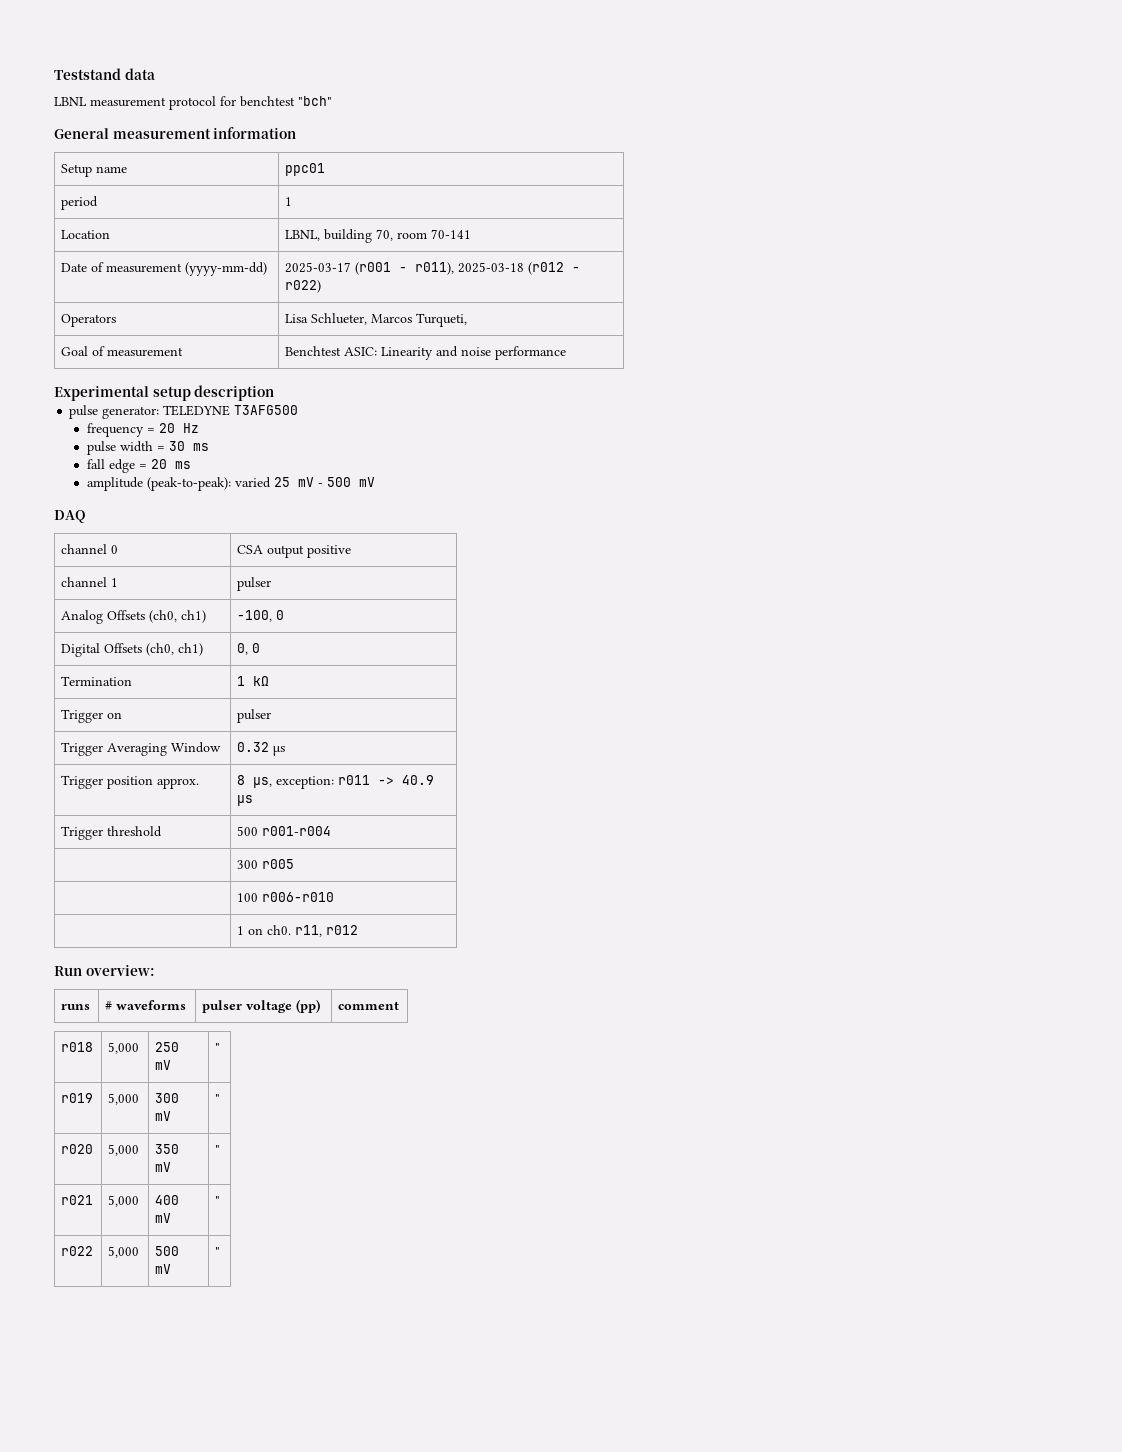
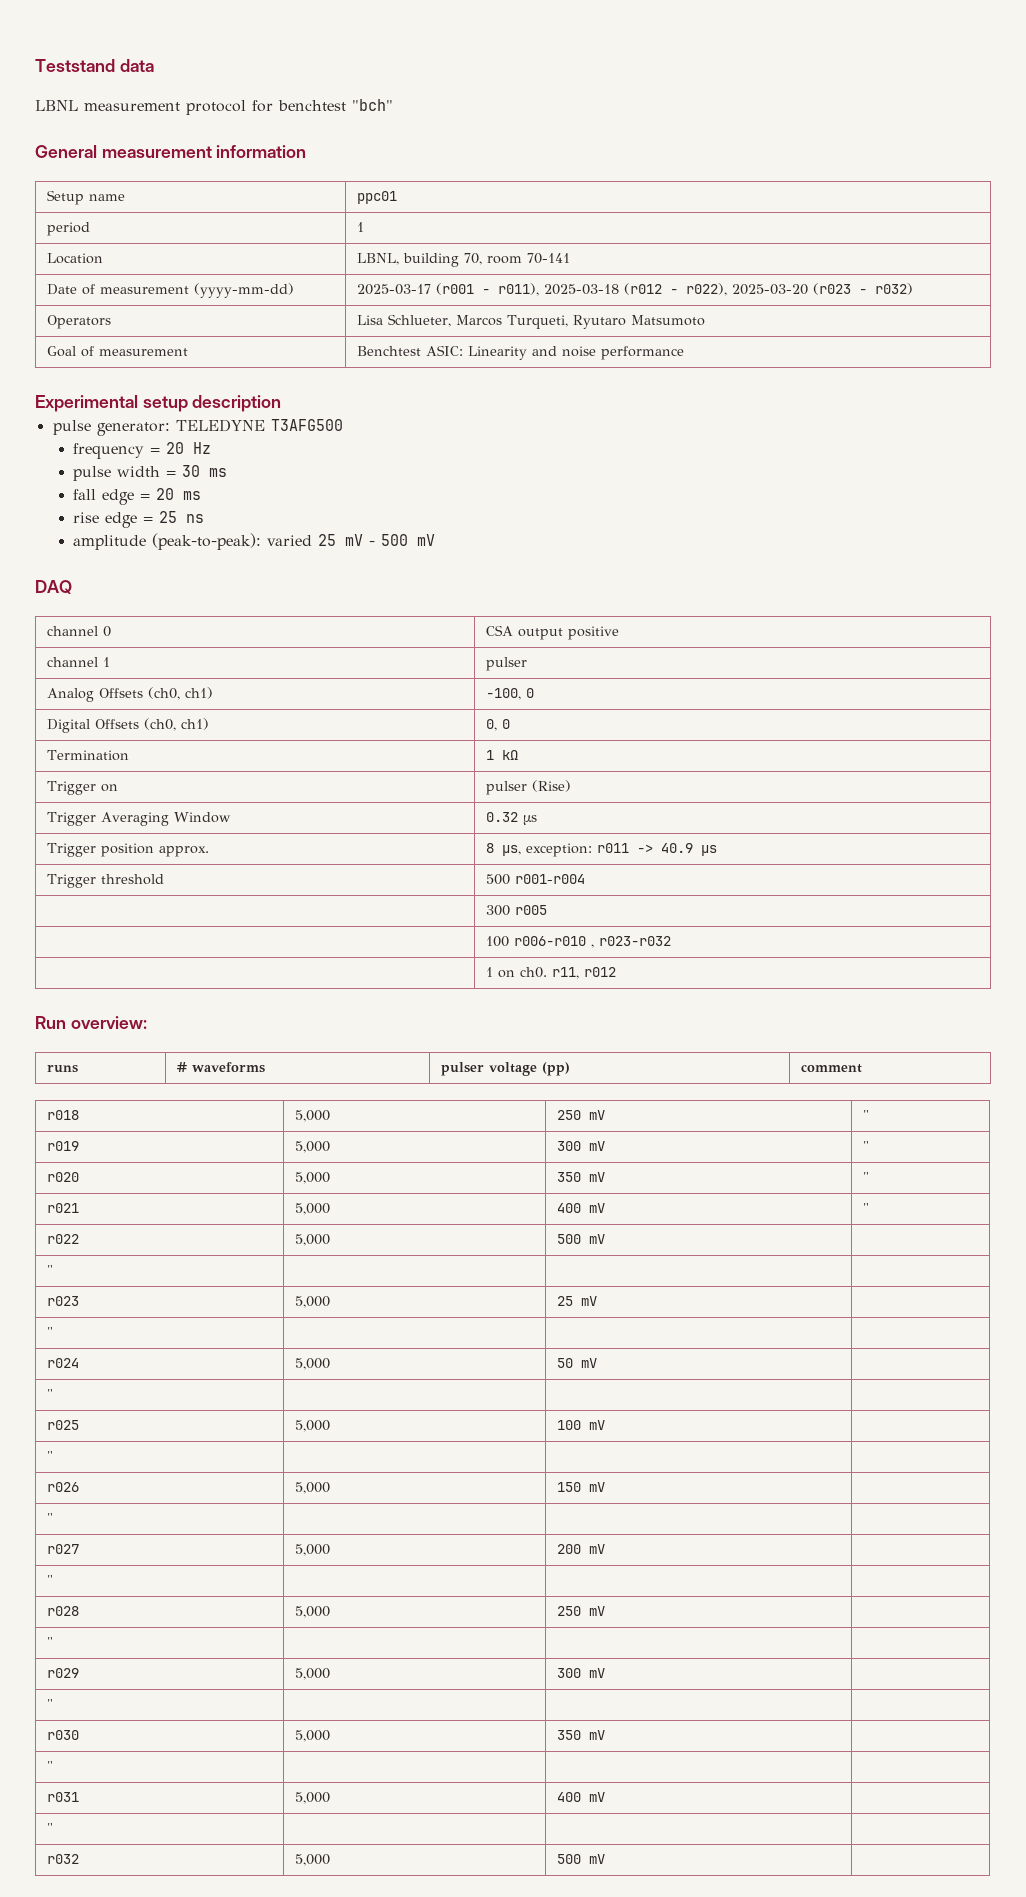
[285,280,322,293] r022) -> [685,283,913,296] r022), 2025-03-20 (r023 - r032)
(468, 320) none -> [572,315,705,329] Ryutaro Matsumoto
(191, 465) none -> [72,511,204,528] // rise edge = 25 ns
(272, 716) none -> [531,780,571,792] (Rise)
(335, 897) none -> [590,936,671,948] , r023-r032
[215,1247,221,1256] " -> [46,1265,53,1275] [46,1296,79,1306] [294,1296,330,1308] [556,1296,597,1306] [46,1327,53,1337] [46,1358,79,1368] [294,1358,330,1370] [556,1358,597,1368] [46,1389,53,1399] [46,1420,79,1430] [294,1420,330,1432] [556,1420,605,1430] [46,1451,53,1461] [46,1482,79,1492] [294,1482,330,1494] [556,1482,605,1492] [46,1513,53,1523] [46,1544,79,1554] [294,1544,330,1556] [556,1544,605,1554] [46,1575,53,1585] [46,1606,79,1616] [294,1606,330,1618] [556,1606,605,1616] [46,1637,53,1647] [46,1668,79,1678] [294,1668,330,1680] [556,1668,605,1678] [46,1699,53,1709] [46,1730,79,1740] [294,1730,330,1742] [556,1730,605,1740] [46,1761,53,1771] [46,1792,79,1802] [294,1792,330,1804] [556,1792,605,1802] [46,1823,53,1833] [46,1854,79,1864] [294,1854,330,1866] [556,1854,605,1864] // " | | | // r023 | 5,000 | 25 mV | // " | | | // r024 | 5,000 | 50 mV | // " | | | // r025 | 5,000 | 100 mV | // " | | | // r026 | 5,000 | 150 mV | // " | | | // r027 | 5,000 | 200 mV | // " | | | // r028 | 5,000 | 250 mV | // " | | | // r029 | 5,000 | 300 mV | // " | | | // r030 | 5,000 | 350 mV | // " | | | // r031 | 5,000 | 400 mV | // " | | | // r032 | 5,000 | 500 mV |

